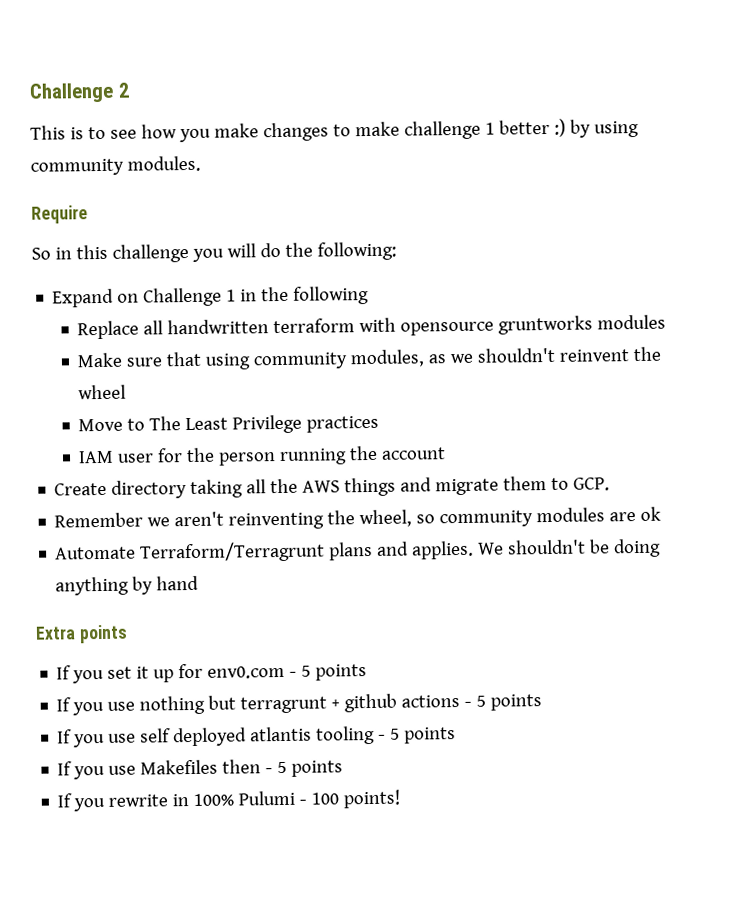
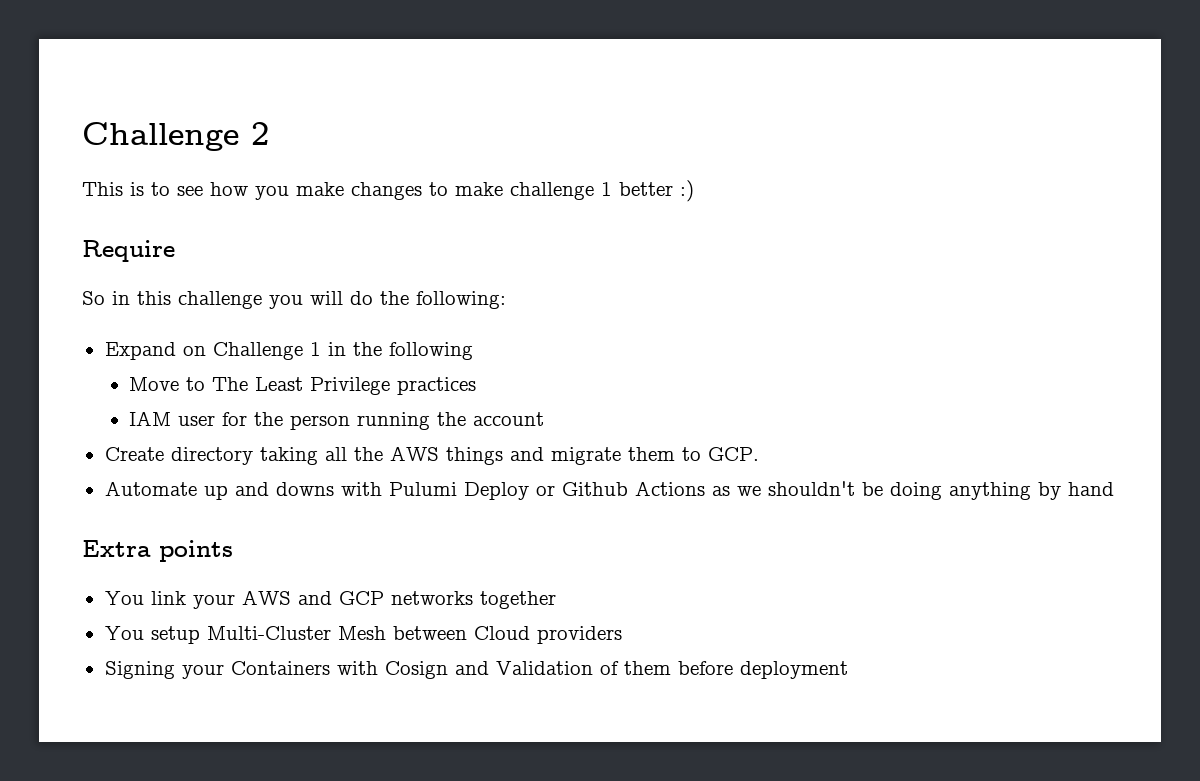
[569,119,639,138] [30,155,201,176] by using community modules. -> (694, 191) none
[77,314,667,340] [77,346,662,370] [78,384,127,400] // Replace all handwritten terraform with opensource gruntworks modules // Make sure that using community modules, as we shouldn't reinvent the wheel -> (473, 351) none
[54,506,662,530] [55,540,505,563] Remember we aren't reinventing the wheel, so community modules are ok // Automate Terraform/Terragrunt plans and applies. We -> [104,481,761,500] Automate up and downs with Pulumi Deploy or Github Actions as we
[56,663,368,684] [56,693,543,716] [57,725,457,748] [57,759,344,780] [57,789,401,812] If you set it up for env0.com - 5 points // If you use nothing but terragrunt + github actions - 5 points // If you use self deployed atlantis tooling - 5 points // If you use Makefiles then - 5 points // If you rewrite in 100% Pulumi - 100 points! -> [104,590,556,609] [104,626,622,644] [104,661,848,679] You link your AWS and GCP networks together // You setup Multi-Cluster Mesh between Cloud providers // Signing your Containers with Cosign and Validation of them before deployment

